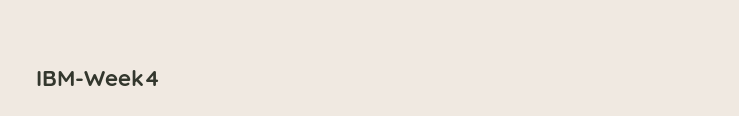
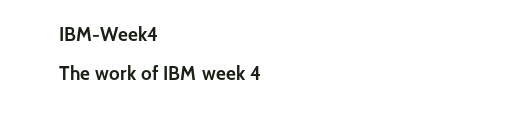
(160, 78) none -> [59,65,261,80] // The work of IBM week 4

